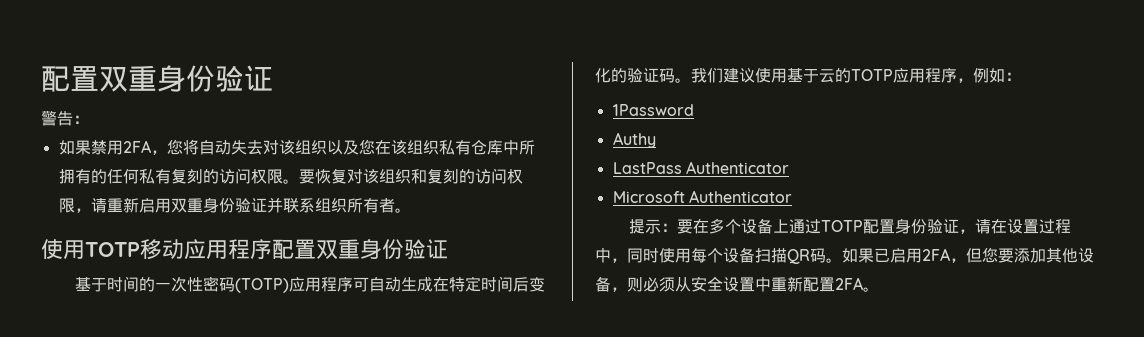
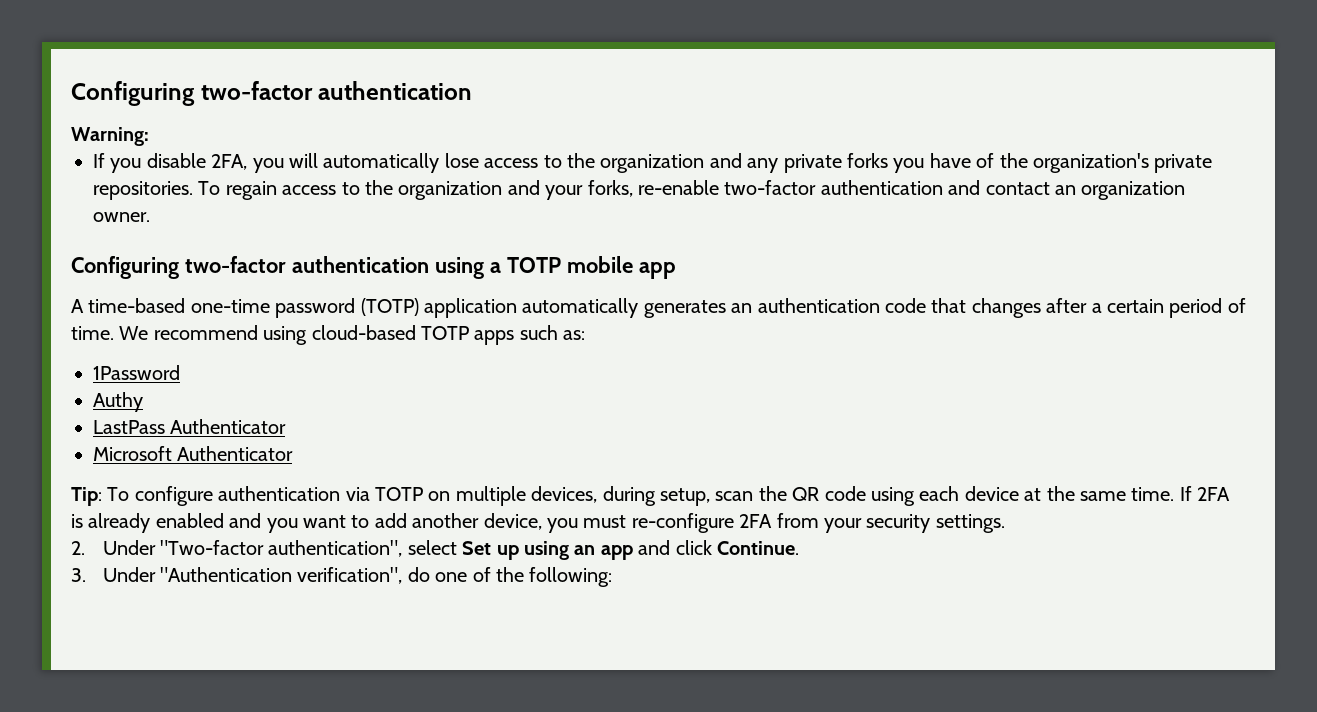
[41,65,273,92] [41,111,89,126] [58,139,535,155] [58,168,523,184] [58,197,411,213] [41,239,448,260] [75,276,546,293] [595,68,1021,83] 配置双重身份验证 // 警告： // 如果禁用2FA，您将自动失去对该组织以及您在该组织私有仓库中所拥有的任何私有复刻的访问权限。要恢复对该组织和复刻的访问权限，请重新启用双重身份验证并联系组织所有者。 // 使用TOTP移动应用程序配置双重身份验证 // 基于时间的一次性密码(TOTP)应用程序可自动生成在特定时间后变化的验证码。我们建议使用基于云的TOTP应用程序，例如： -> [71,81,473,106] [71,127,149,146] [93,153,1213,173] [93,180,1186,200] [93,212,150,222] [71,256,676,279] [71,298,1246,318] [71,325,586,345] Configuring two-factor authentication // Warning: // If you disable 2FA, you will automatically lose access to the organization and any private forks you have of the organization's private repositories. To regain access to the organization and your forks, re-enable two-factor authentication and contact an organization owner. // Configuring two-factor authentication using a TOTP mobile app // A time-based one-time password (TOTP) application automatically generates an authentication code that changes after a certain period of time. We recommend using cloud-based TOTP apps such as:
[629,218,1072,234] [595,247,1094,264] [595,276,879,292] 提示：要在多个设备上通过TOTP配置身份验证，请在设置过程中，同时使用每个设备扫描QR码。如果已启用2FA，但您要添加其他设备，则必须从安全设置中重新配置2FA。 -> [71,486,1231,506] [71,513,1005,533] [71,540,799,560] [71,567,613,587] Tip: To configure authentication via TOTP on multiple devices, during setup, scan the QR code using each device at the same time. If 2FA is already enabled and you want to add another device, you must re-configure 2FA from your security settings. // 2. Under "Two-factor authentication", select Set up using an app and click Continue. // 3. Under "Authentication verification", do one of the following:

